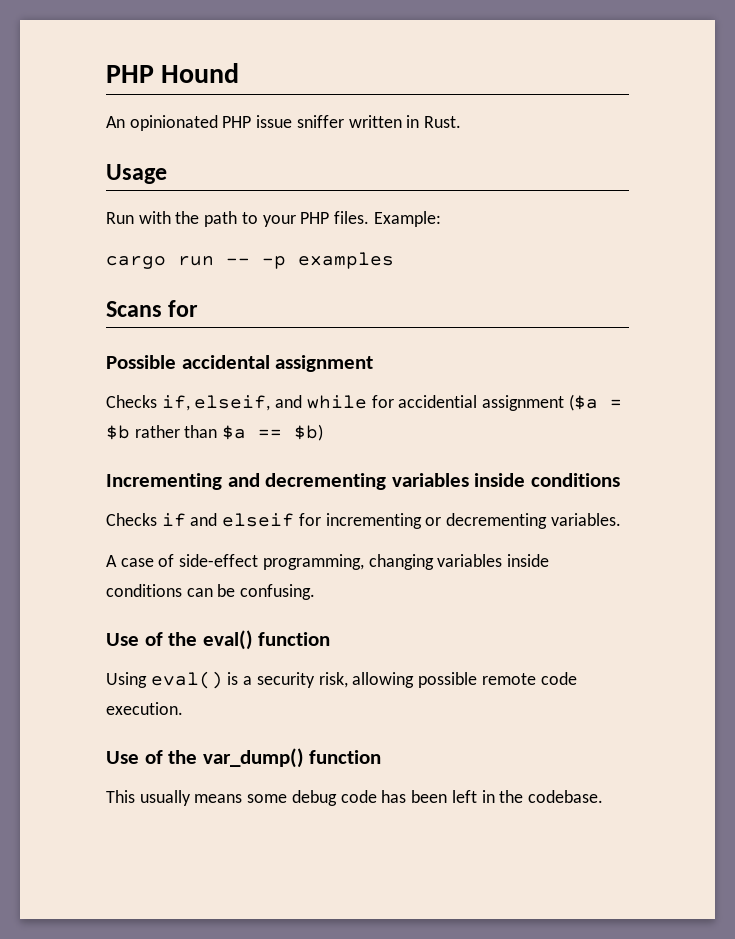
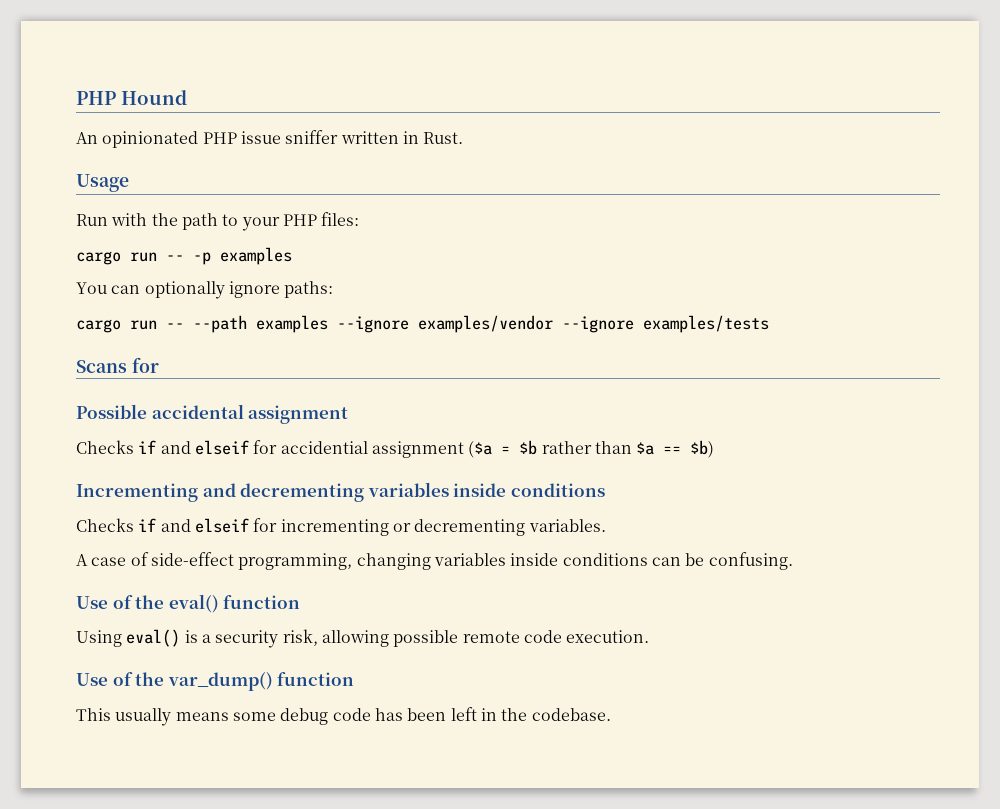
[334,211,441,227] files. Example: -> [321,212,360,226] files:
(394, 260) none -> [76,281,334,299] [76,315,769,333] // You can optionally ignore paths: // cargo run -- --path examples --ignore examples/vendor --ignore examples/tests
[161,395,367,411] if, elseif, and while -> [138,440,249,455] if and elseif

